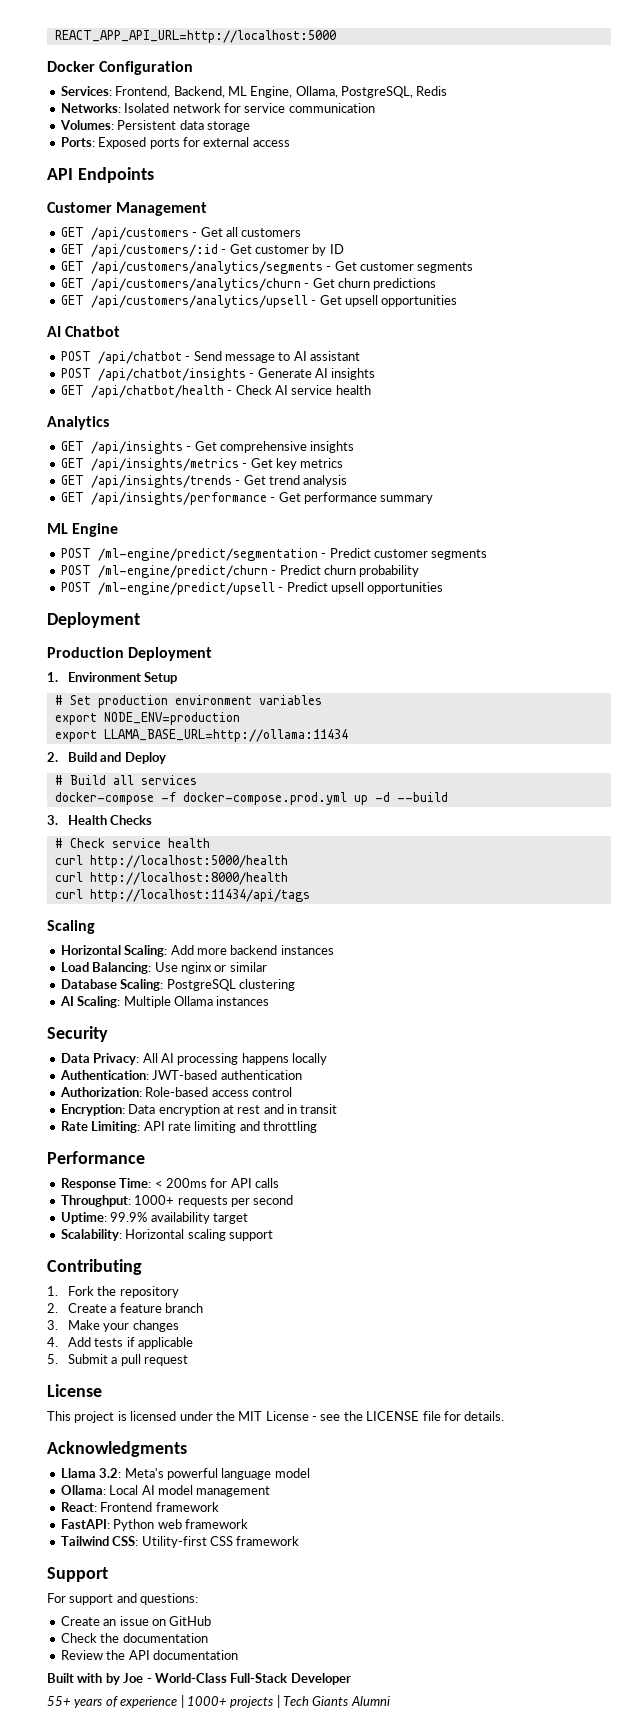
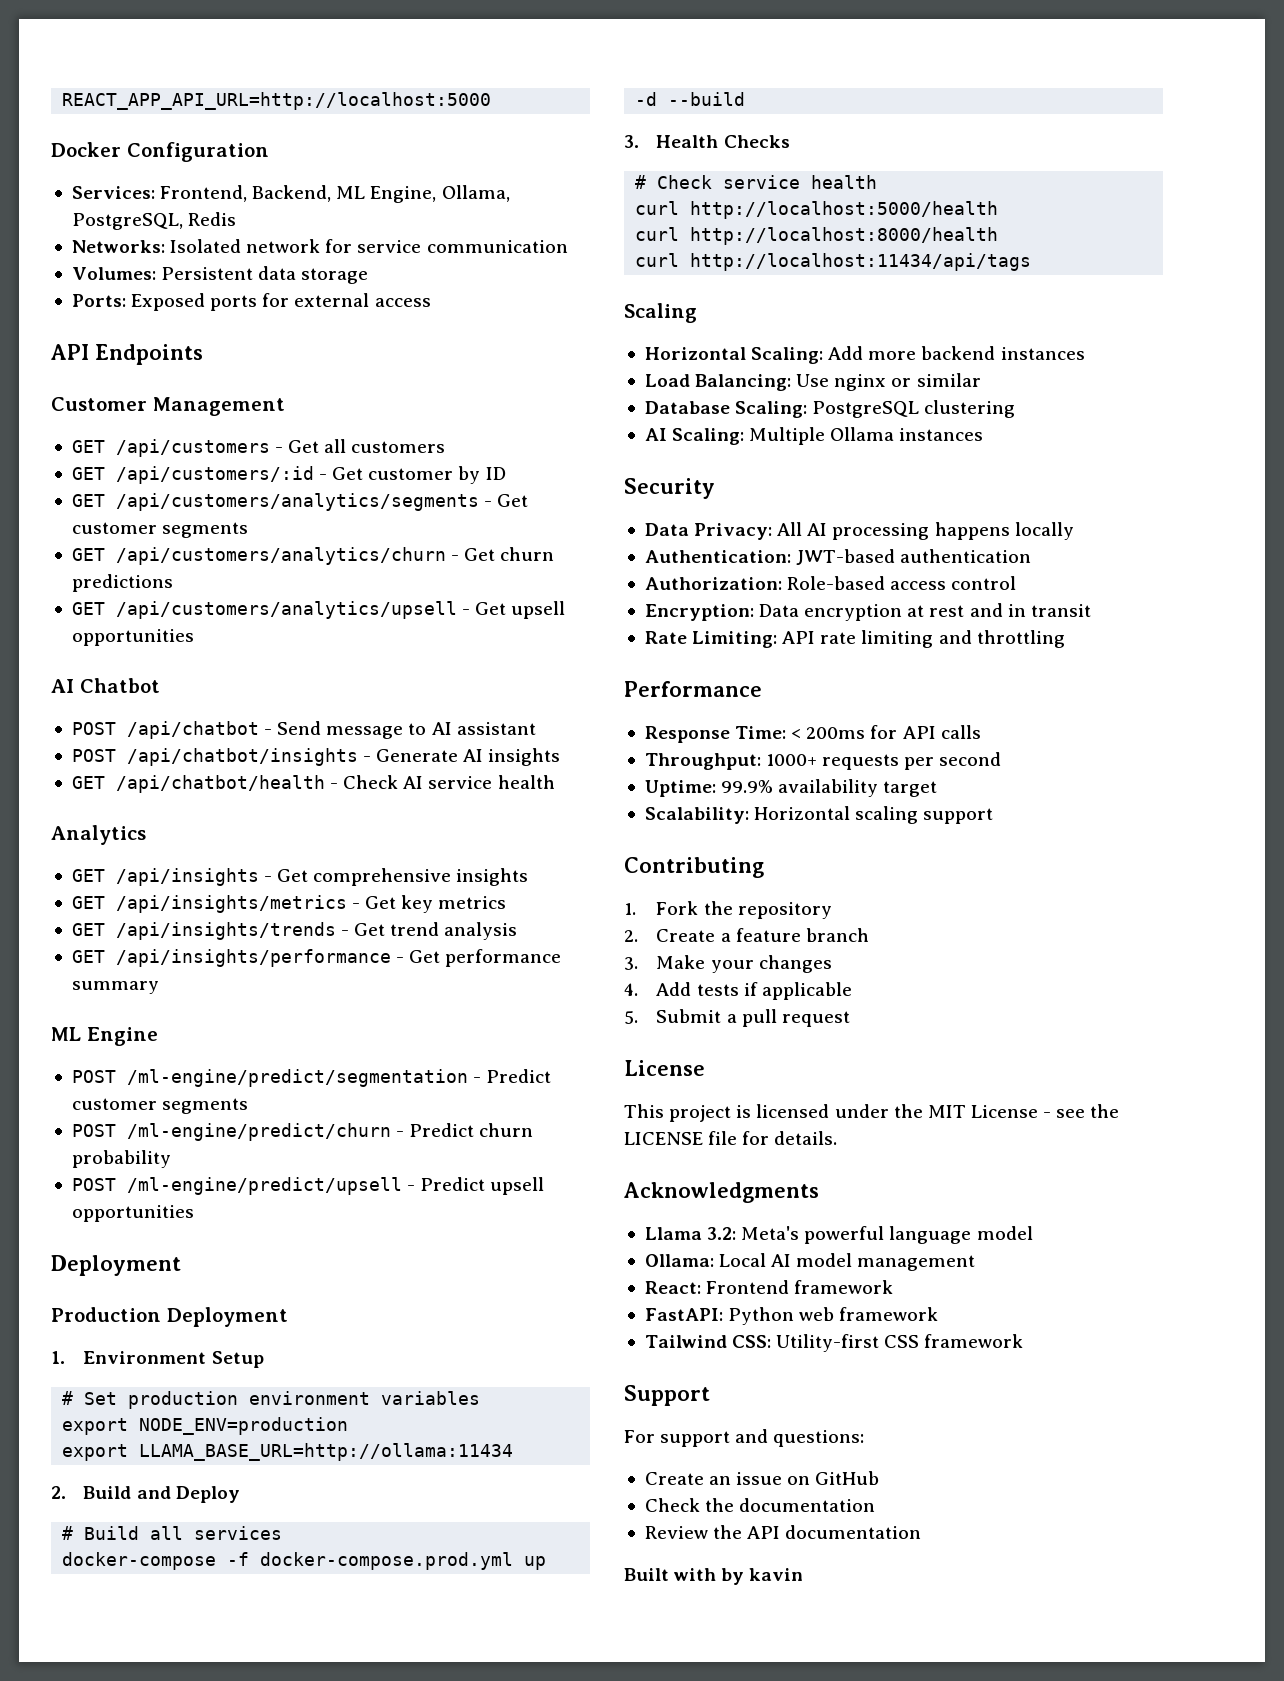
[123,1673,351,1685] [47,1695,390,1708] Joe - World-Class Full-Stack Developer // 55+ years of experience | 1000+ projects | Tech Giants Alumni -> [749,1568,804,1581] kavin

